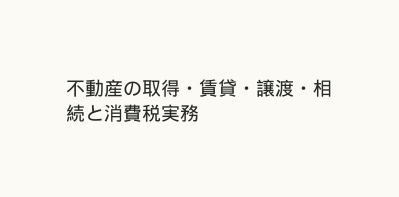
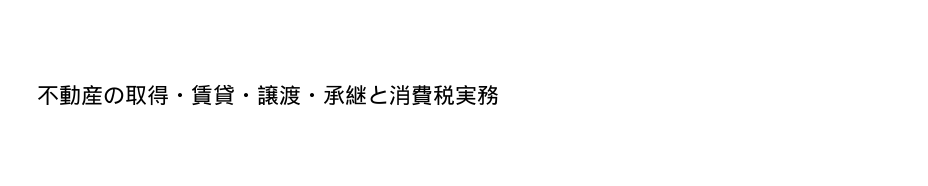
[313,79,332,97] [66,104,85,122] 相続 -> [323,85,367,105] 承継

